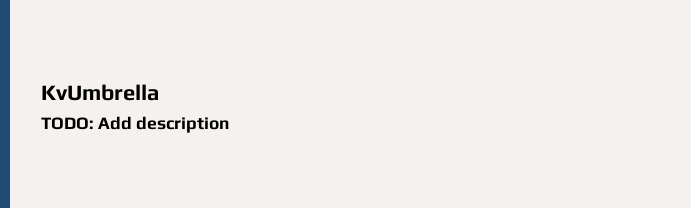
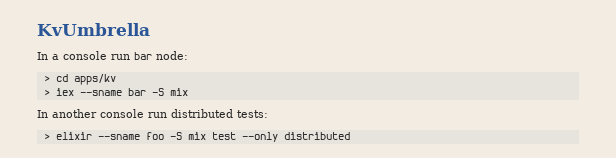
[41,116,230,133] TODO: Add description -> [37,51,188,60] [43,74,116,85] [43,88,188,96] [37,109,268,118] [43,132,350,142] In a console run bar node: // > cd apps/kv // > iex --sname bar -S mix // In another console run distributed tests: // > elixir --sname foo -S mix test --only distributed

